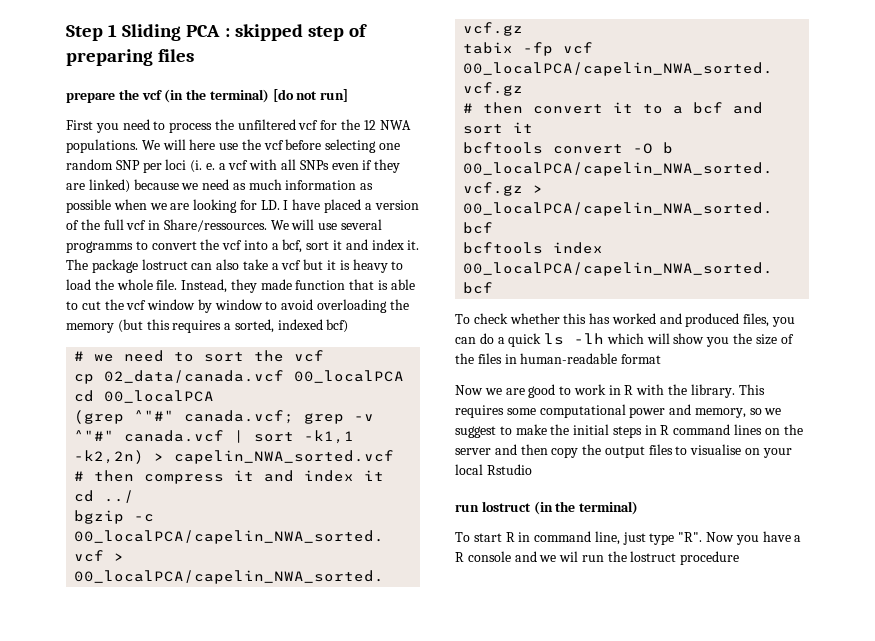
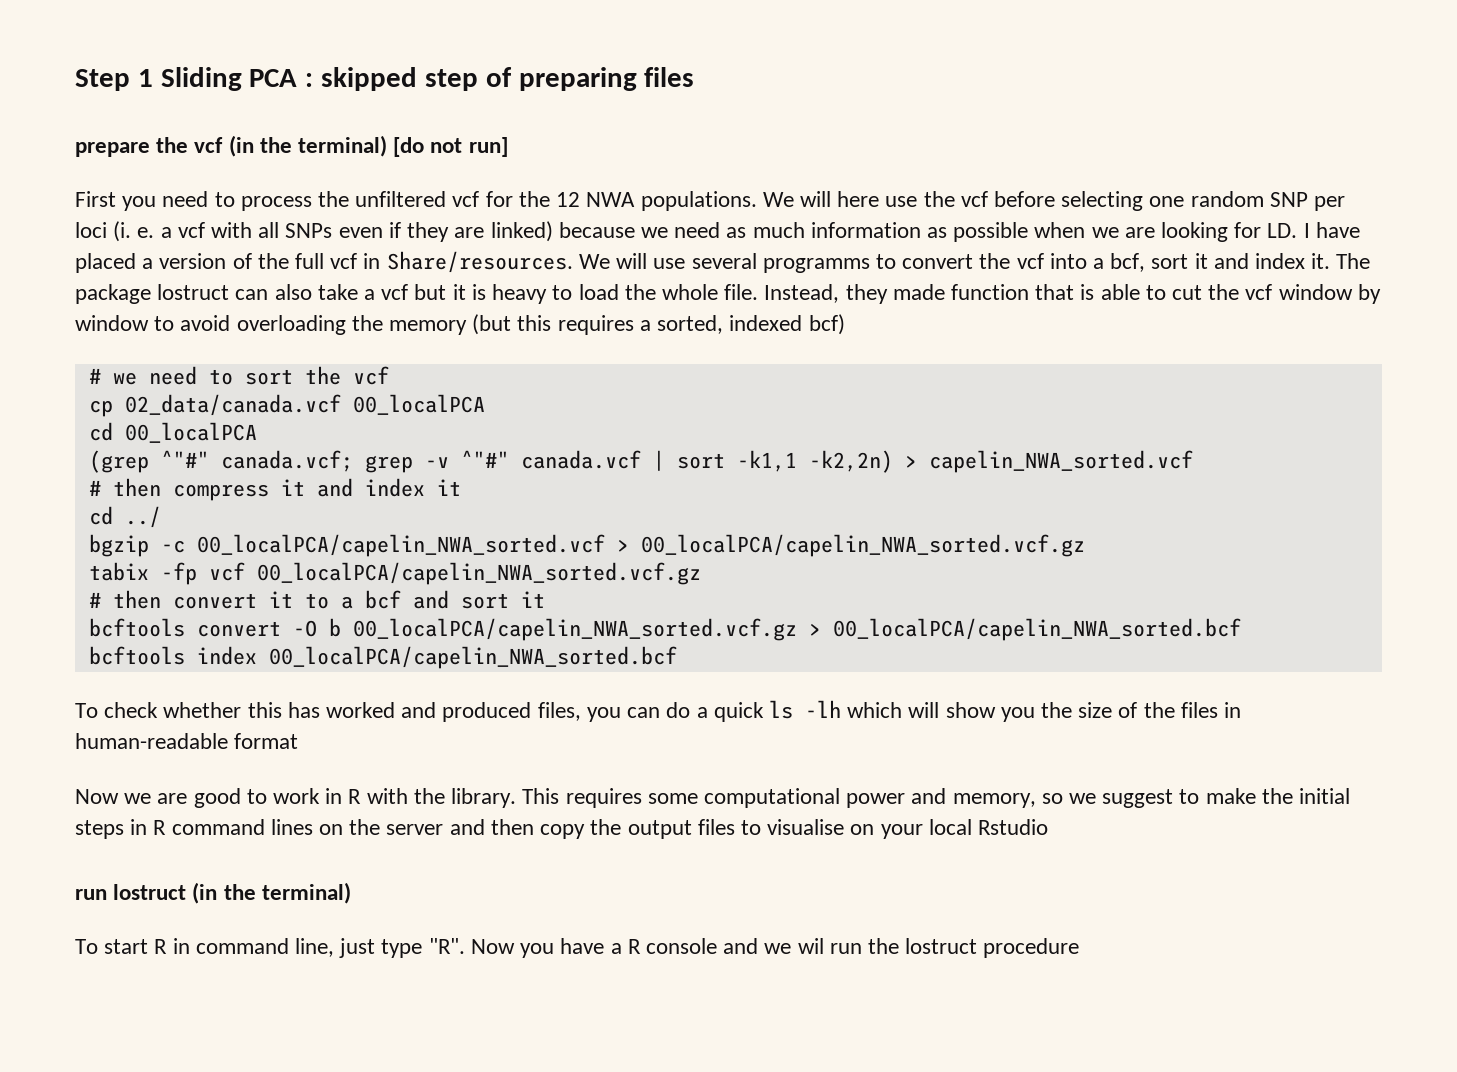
[163,219,267,232] Share/ressources. -> [386,251,573,273] Share/resources.

